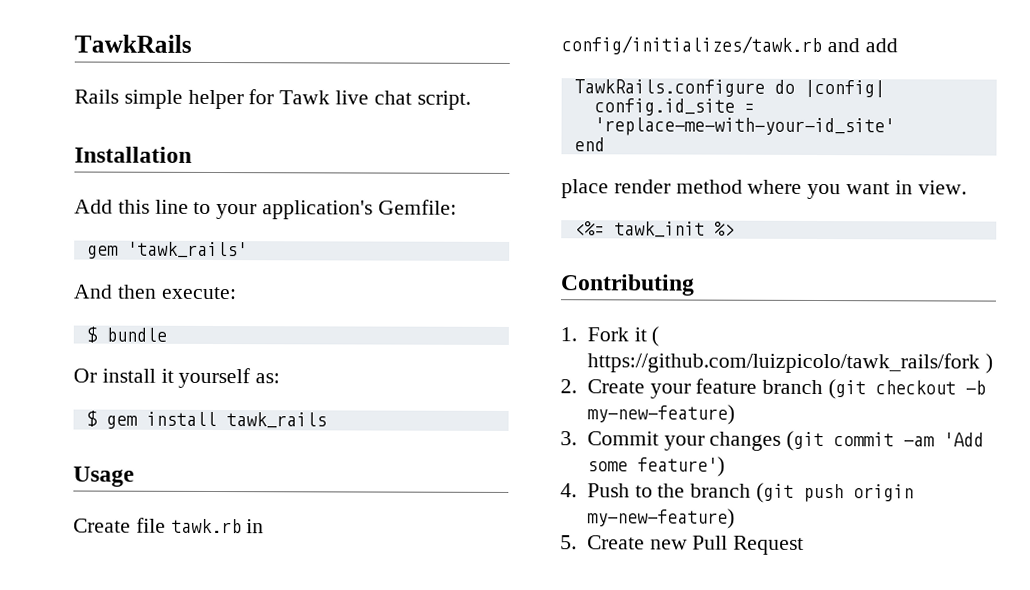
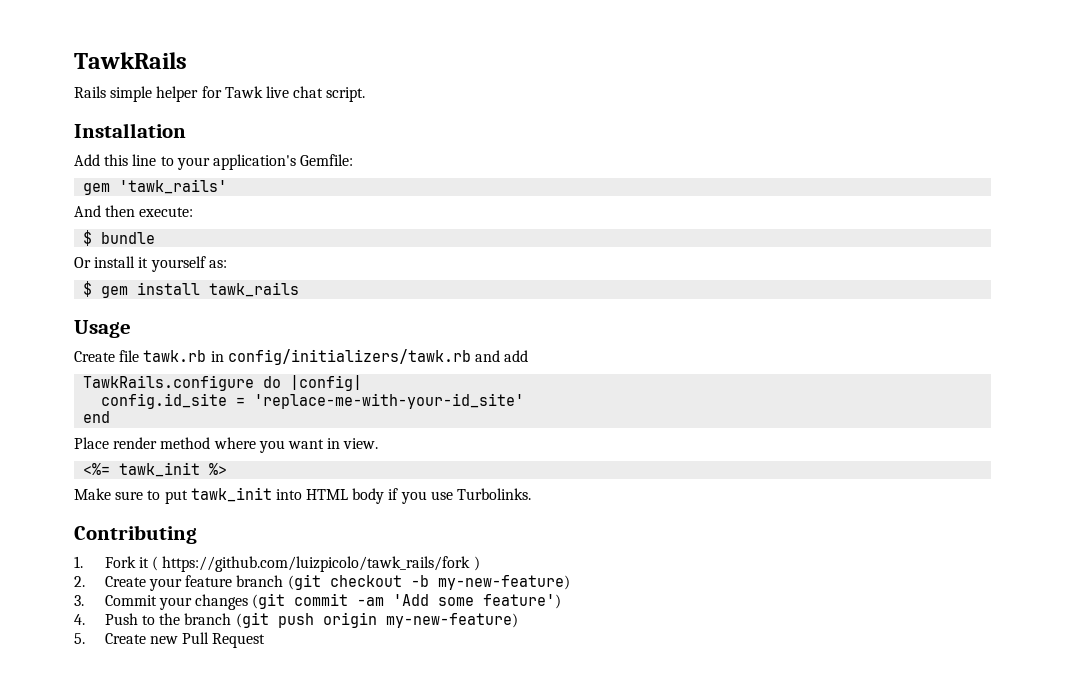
[561,35,822,56] config/initializes/tawk.rb -> [227,349,471,365] config/initializers/tawk.rb
[561,179,609,199] place -> [74,437,109,449] Place
(735, 228) none -> [74,487,532,504] // Make sure to put tawk_init into HTML body if you use Turbolinks.

